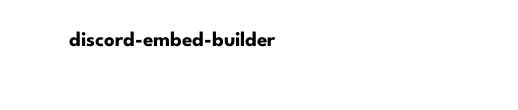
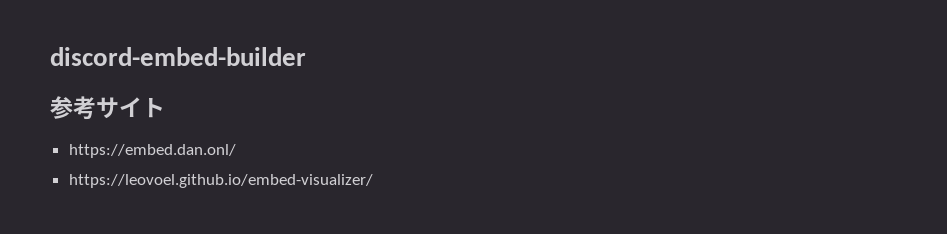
(276, 39) none -> [50,96,165,120] [68,144,236,158] [68,174,373,188] // 参考サイト // https://embed.dan.onl/ // https://leovoel.github.io/embed-visualizer/

